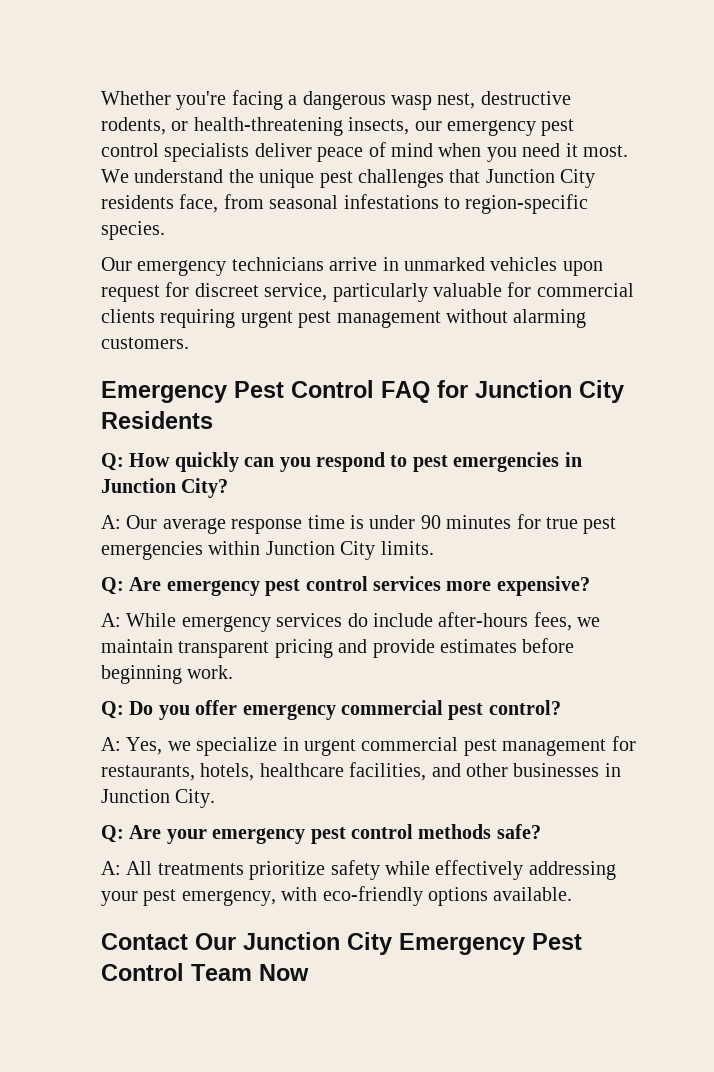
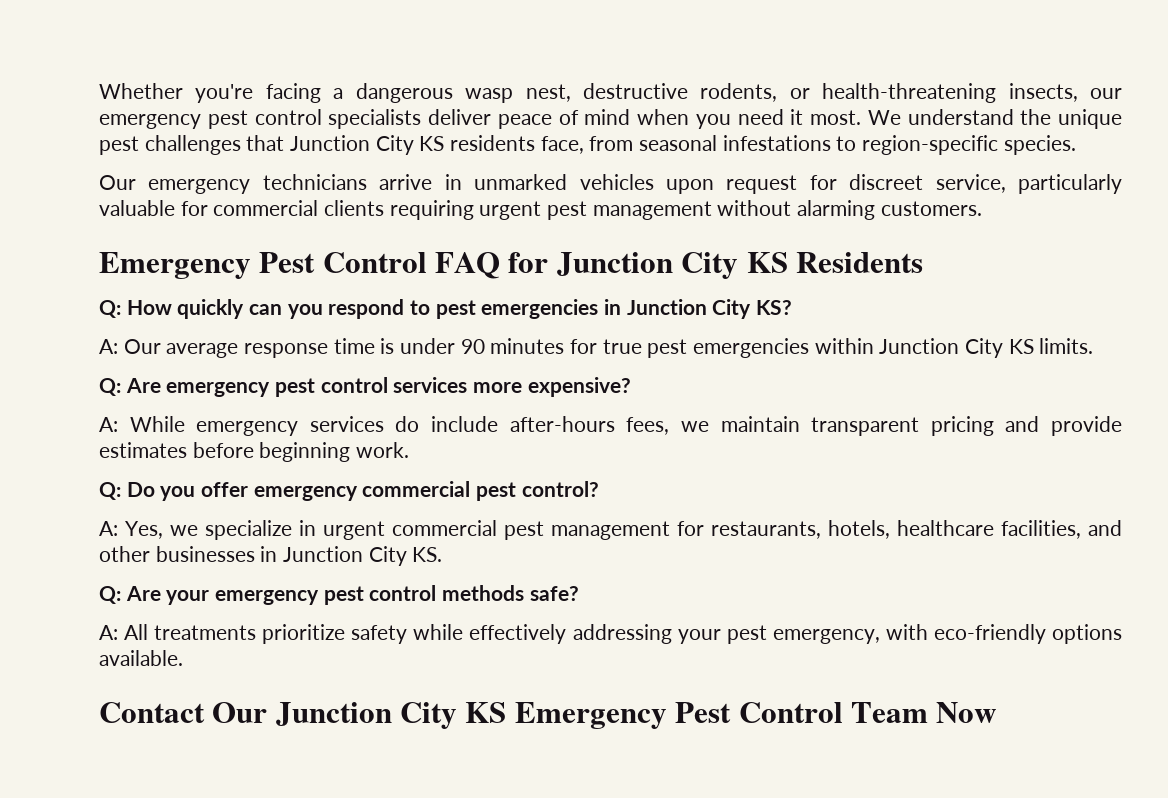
(596, 178) none -> [419,136,445,151] KS
(624, 391) none -> [746,252,788,273] KS
[181,478,229,498] City? -> [712,299,793,319] City KS?
(376, 550) none -> [1008,339,1034,354] KS
[175,789,216,808] City. -> [368,546,443,566] City KS.
(392, 943) none -> [465,702,507,723] KS

